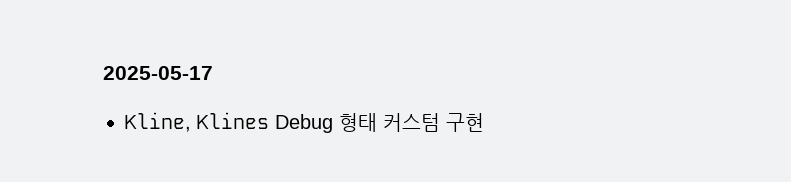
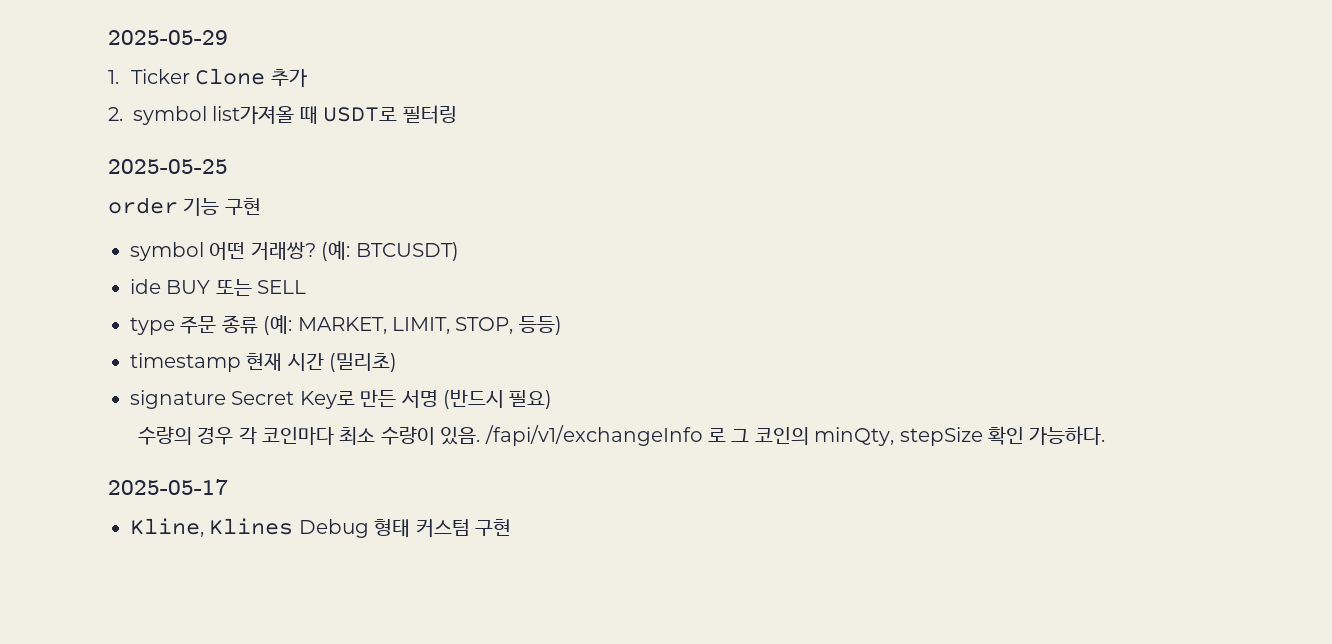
(103, 73) none -> [108,30,228,45] [108,68,307,87] [108,105,457,125] [108,159,228,174] [108,197,261,216] [130,241,459,261] [130,279,307,296] [130,315,562,335] [130,353,398,372] [130,389,553,409] [137,425,1106,446] 2025-05-29 // 1. Ticker Clone 추가 // 2. symbol list가져올 때 USDT로 필터링 // 2025-05-25 // order 기능 구현 // symbol 어떤 거래쌍? (예: BTCUSDT) // ide BUY 또는 SELL // type 주문 종류 (예: MARKET, LIMIT, STOP, 등등) // timestamp 현재 시간 (밀리초) // signature Secret Key로 만든 서명 (반드시 필요) // 수량의 경우 각 코인마다 최소 수량이 있음. /fapi/v1/exchangeInfo 로 그 코인의 minQty, stepSize 확인 가능하다. //

